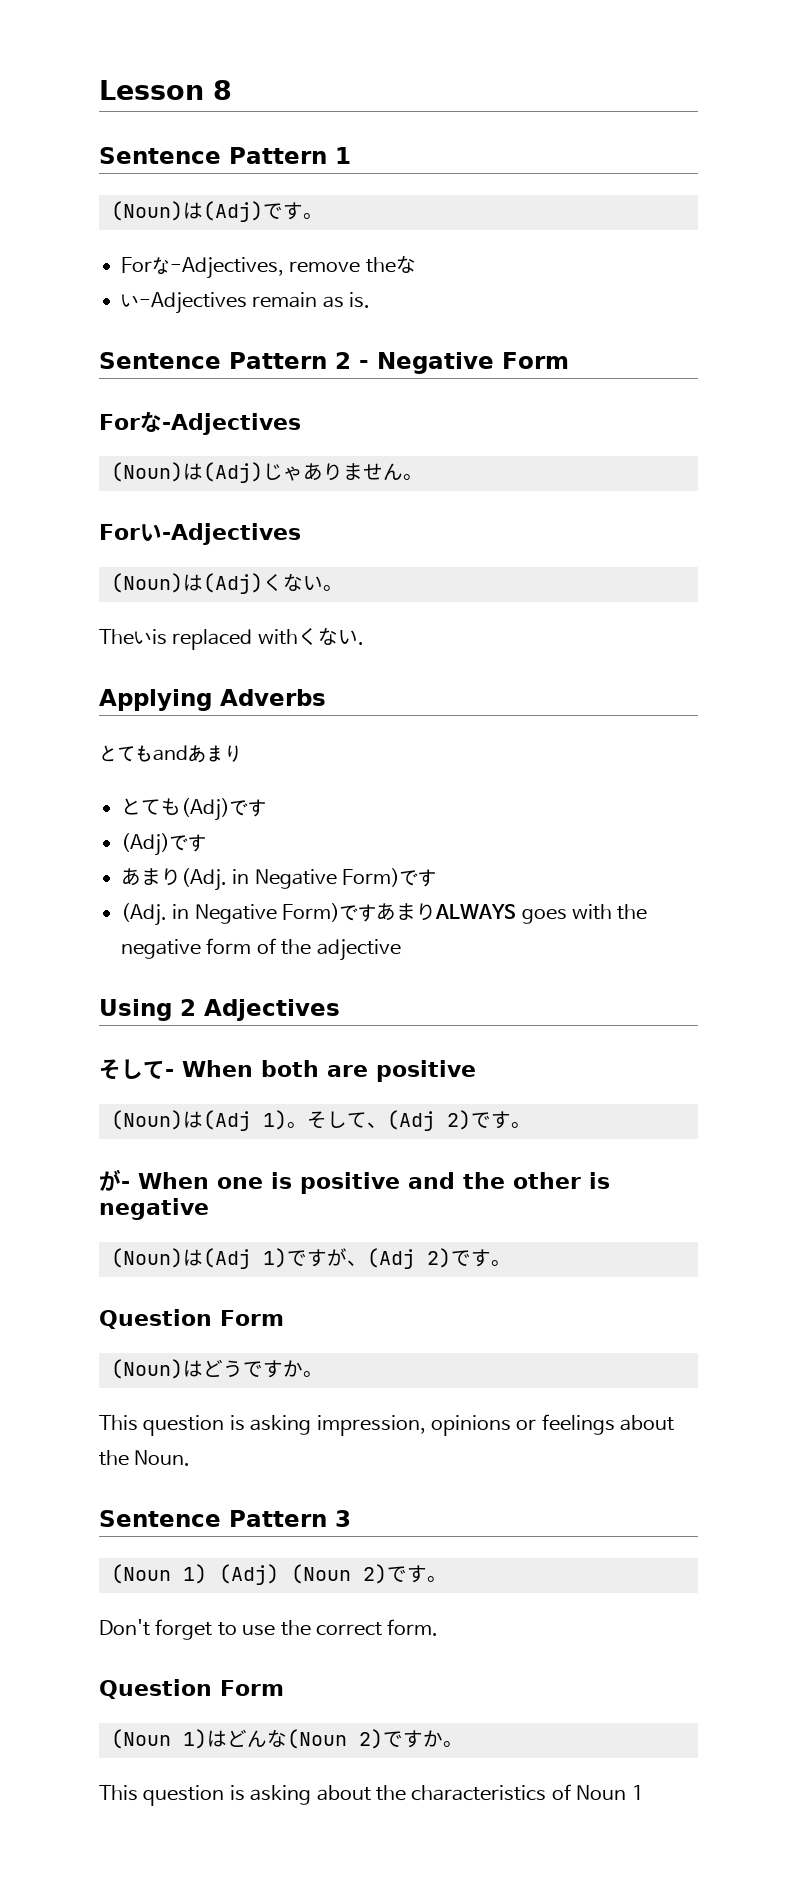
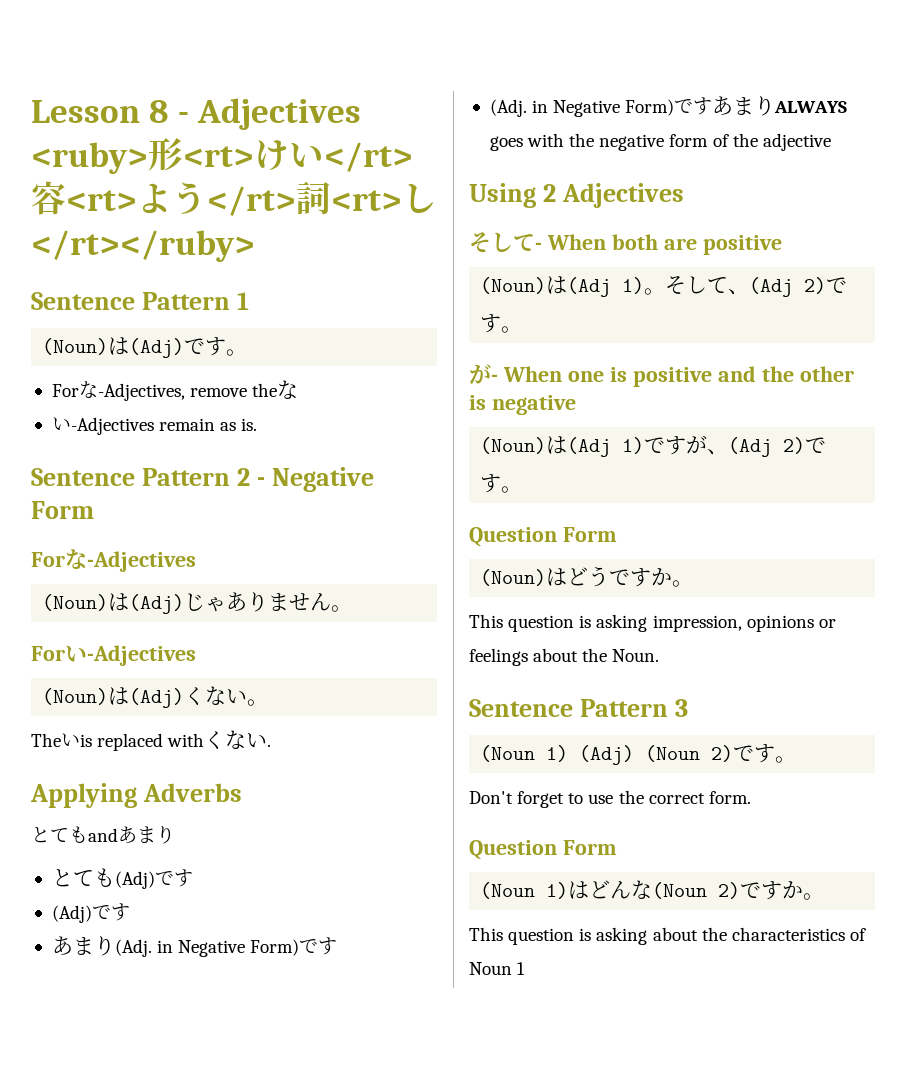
(232, 90) none -> [177,98,361,130] [31,138,413,174] [31,181,437,216] [31,230,255,262] - Adjectives <ruby>形<rt>けい</rt>容<rt>よう</rt>詞<rt>し</rt></ruby>

